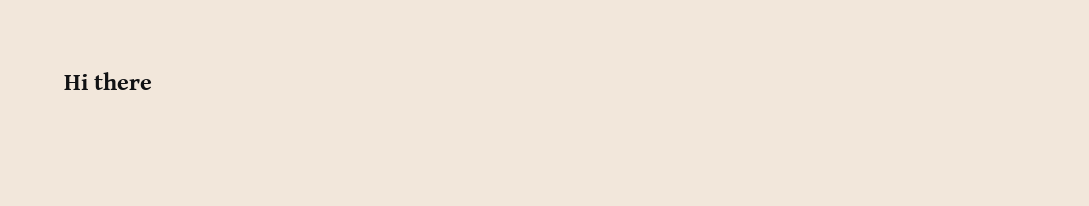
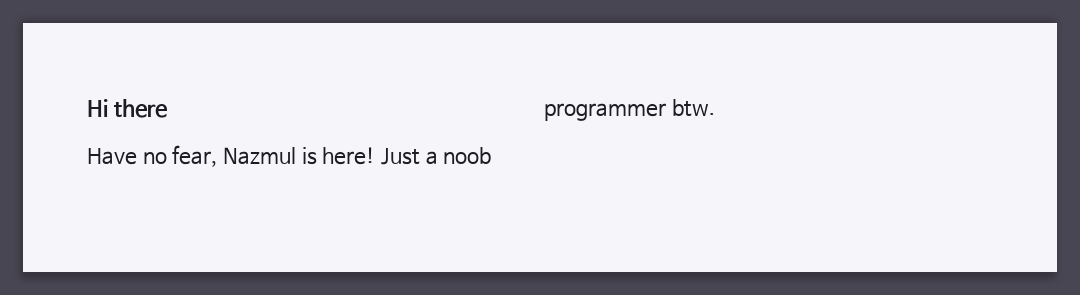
(153, 81) none -> [87,145,492,167] [544,99,715,121] // Have no fear, Nazmul is here! Just a noob programmer btw.

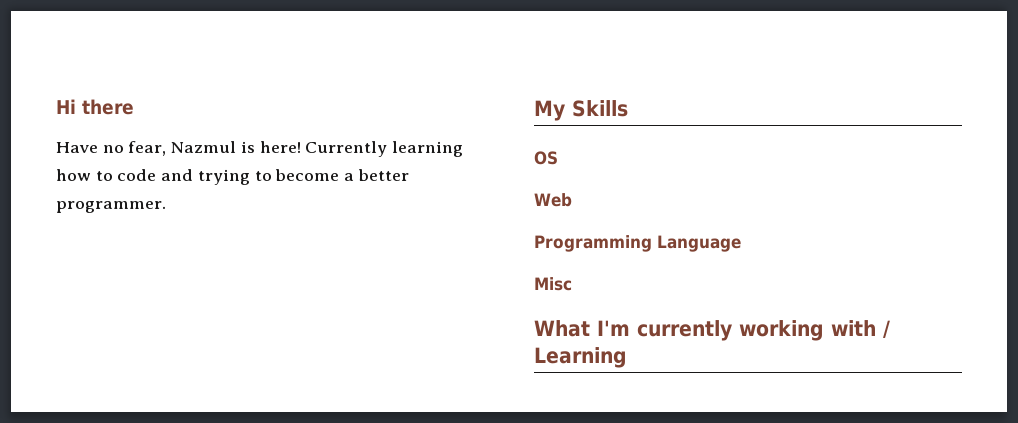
[381,147,492,165] [544,99,715,121] Just a noob programmer btw. -> [305,141,464,157] [56,169,409,185] [56,201,166,213] [534,100,628,121] [534,151,558,165] [534,193,572,207] [534,235,741,252] [534,277,572,291] [534,320,890,341] [534,347,627,368] Currently learning how to code and trying to become a better programmer. // My Skills // OS // Web // Programming Language // Misc // What I'm currently working with / Learning

